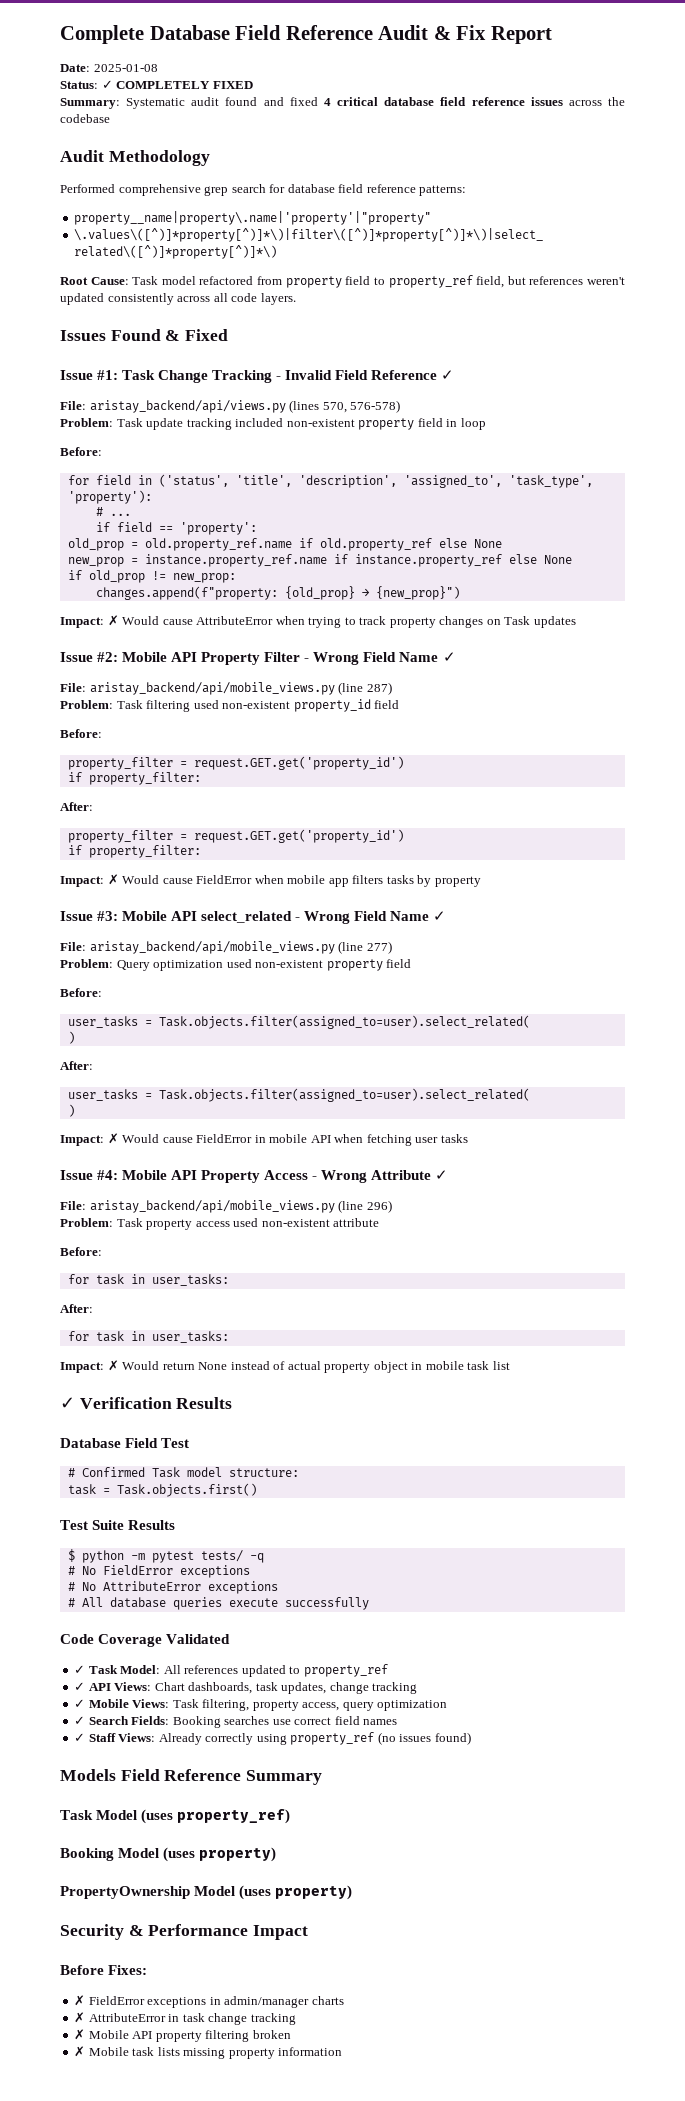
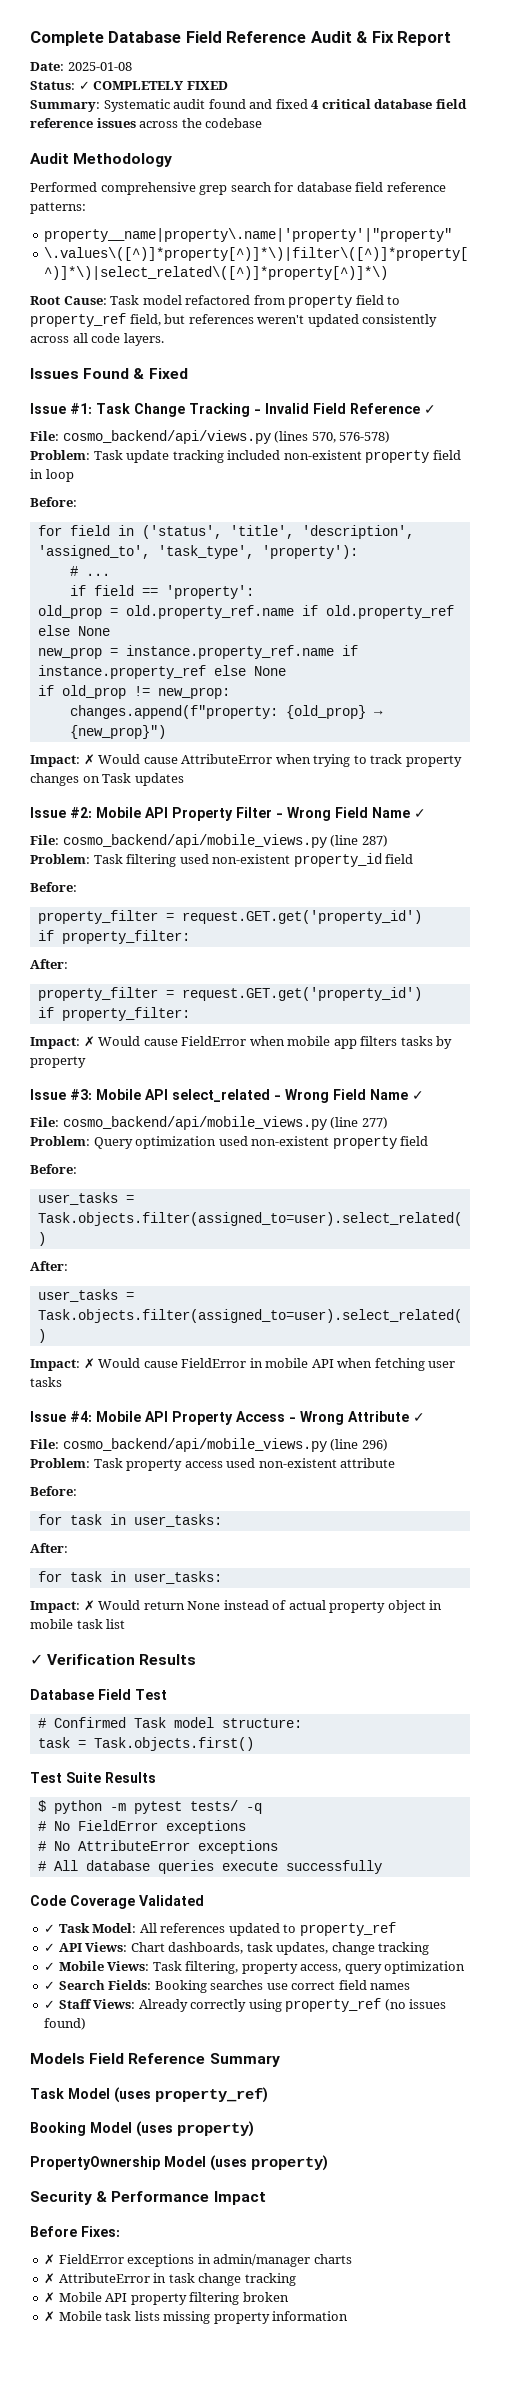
[89,400,286,413] aristay_backend/api/views.py -> [62,430,271,444] cosmo_backend/api/views.py
[89,682,335,695] aristay_backend/api/mobile_views.py -> [62,834,327,848] cosmo_backend/api/mobile_views.py
[89,941,335,954] aristay_backend/api/mobile_views.py -> [62,1116,327,1130] cosmo_backend/api/mobile_views.py
[89,1200,335,1213] aristay_backend/api/mobile_views.py -> [62,1438,327,1452] cosmo_backend/api/mobile_views.py

